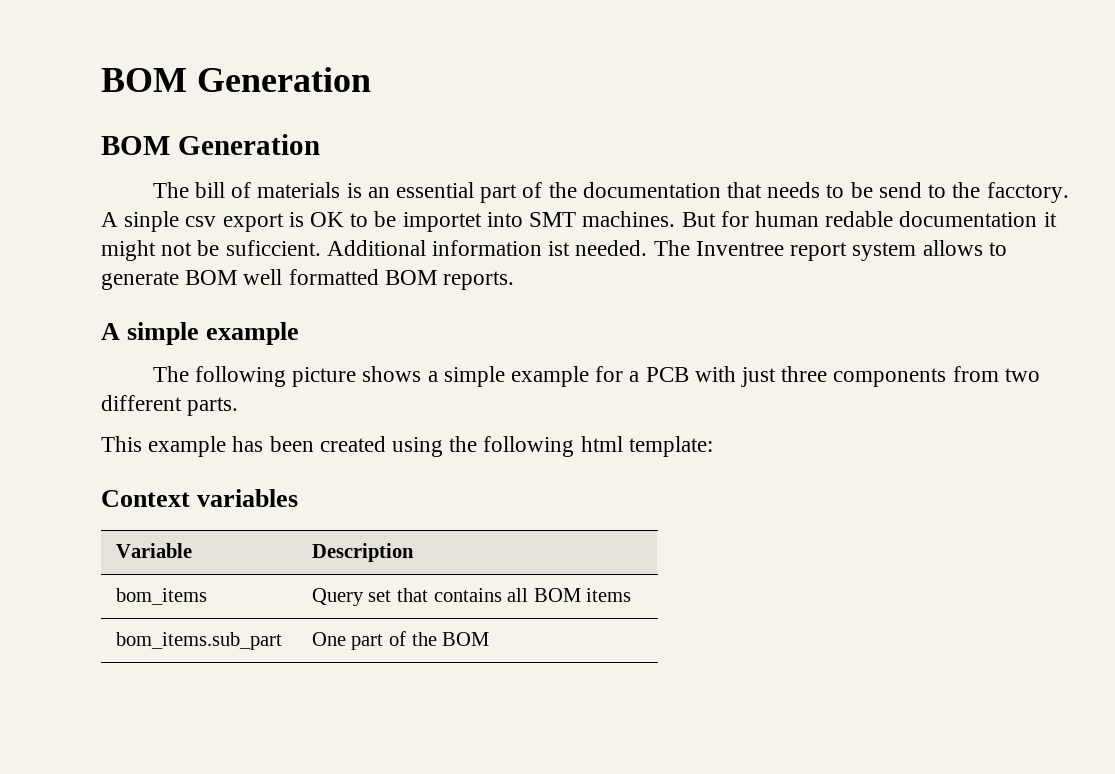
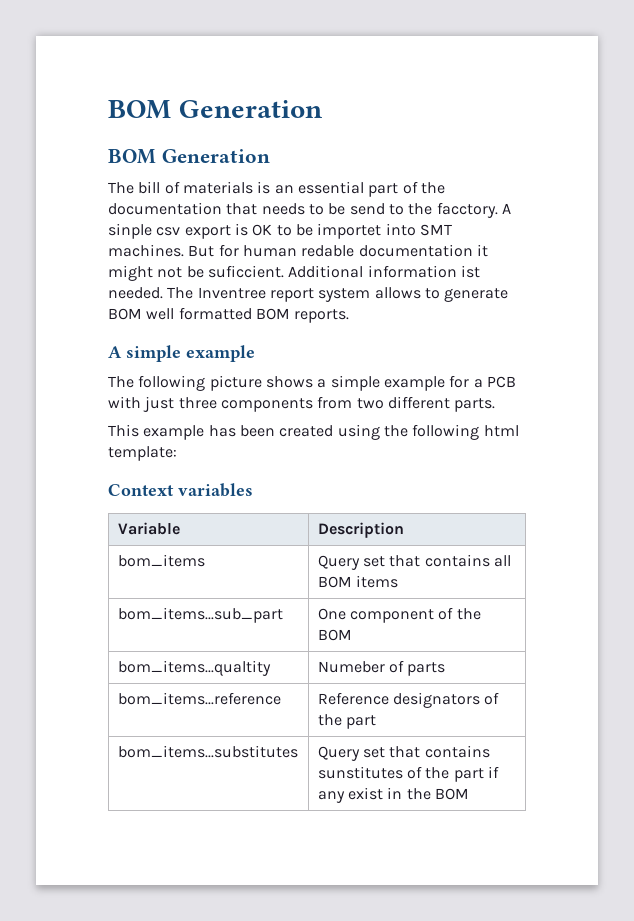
[115,632,282,650] bom_items.sub_part -> [117,607,283,623] bom_items...sub_part
[351,634,384,650] part -> [350,609,435,623] component
(490, 639) none -> [117,660,271,676] [317,660,446,676] [117,692,281,705] [317,692,500,708] [317,714,377,729] [117,745,298,758] [317,745,490,761] [317,766,500,782] [317,787,470,803] // bom_items...qualtity | Numeber of parts // bom_items...reference | Reference designators of the part // bom_items...substitutes | Query set that contains sunstitutes of the part if any exist in the BOM

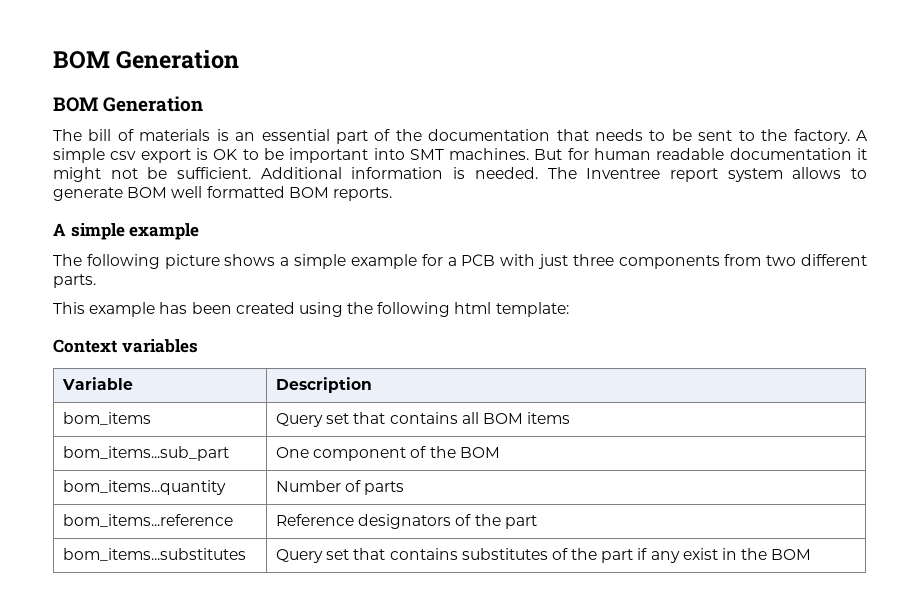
[349,203,385,215] send -> [698,130,733,141] sent
[436,202,511,218] [108,223,152,239] facctory. A sinple -> [793,129,869,144] [53,148,105,163] factory. A simple
[317,223,382,239] importet -> [289,148,369,163] important
[301,245,355,257] redable -> [656,148,725,160] readable
[207,265,284,278] suficcient. -> [177,167,252,179] sufficient.
[460,265,480,278] ist -> [453,167,466,179] is
[117,660,271,676] [317,661,385,673] bom_items...qualtity | Numeber -> [62,480,226,495] [275,480,341,492] bom_items...quantity | Number
[317,766,403,779] sunstitutes -> [461,548,548,560] substitutes

